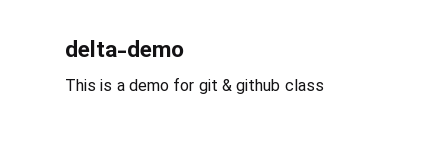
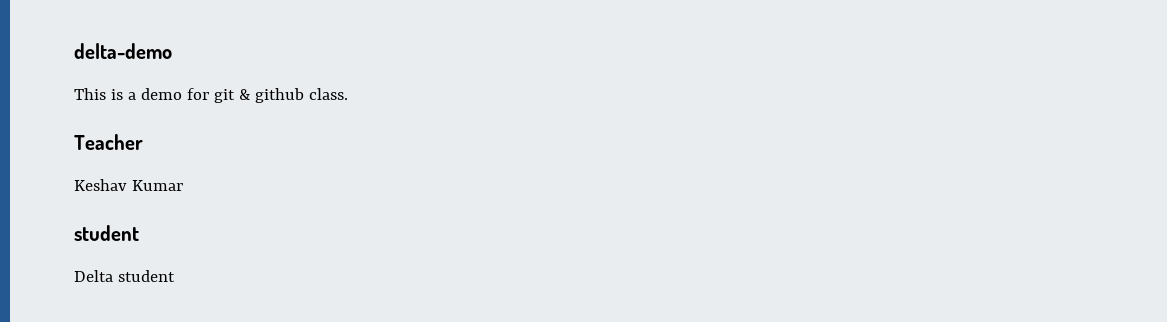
[284,79,324,91] class -> [308,88,348,100] [74,134,143,150] [74,179,183,191] [74,225,139,241] [74,270,175,282] class. // Teacher // Keshav Kumar // student // Delta student

